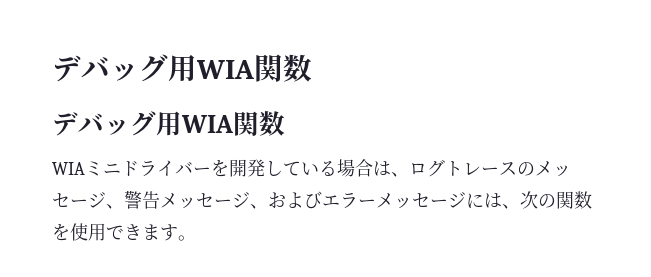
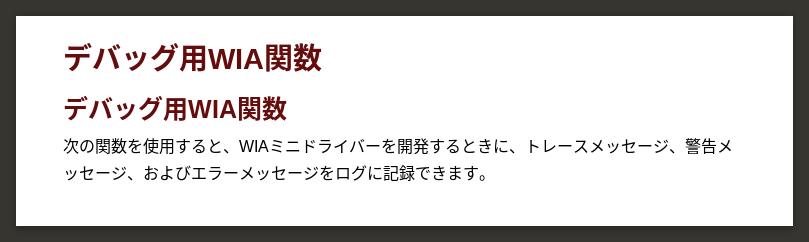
(285, 123) none -> [63,138,239,155] 次の関数を使用すると、
[265,159,445,177] している場合は、ログ -> [429,138,525,154] するときに、
[517,162,535,176] の -> (589, 146) none
[466,191,592,209] [52,223,106,241] には、次の関数を使用 -> [319,165,415,181] をログに記録

